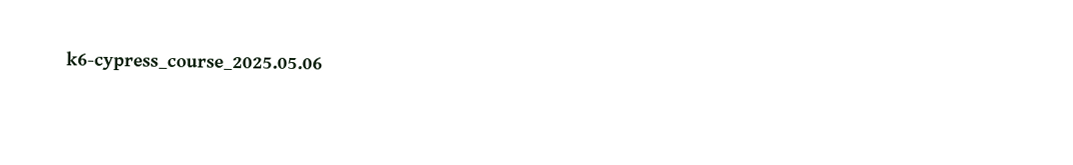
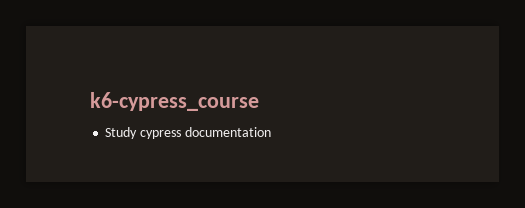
[66,51,323,74] k6-cypress_course_2025.05.06 -> [90,92,259,111] [105,127,271,139] k6-cypress_course // Study cypress documentation

